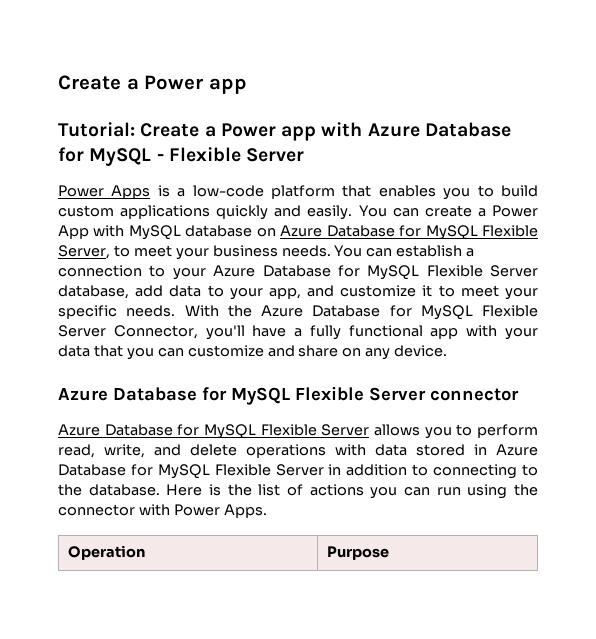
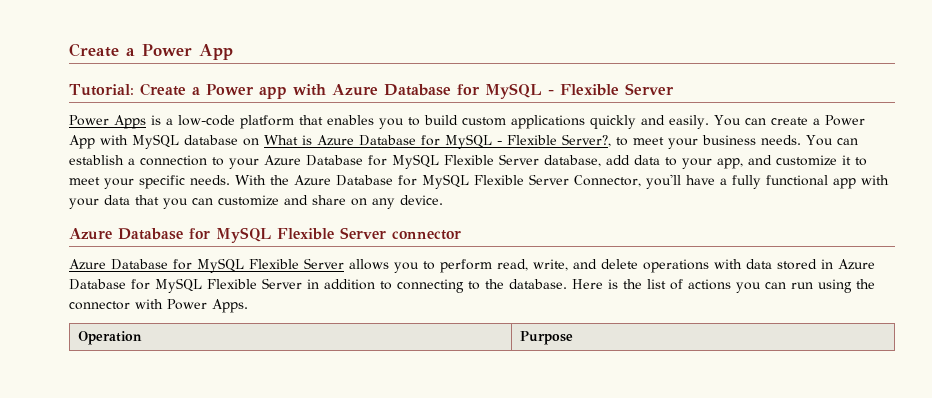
[58,75,247,94] Create a Power app -> [69,43,233,60] Create a Power App
[280,225,538,240] [58,245,110,259] Azure Database for MySQL Flexible Server, -> [264,134,611,149] What is Azure Database for MySQL - Flexible Server?,

